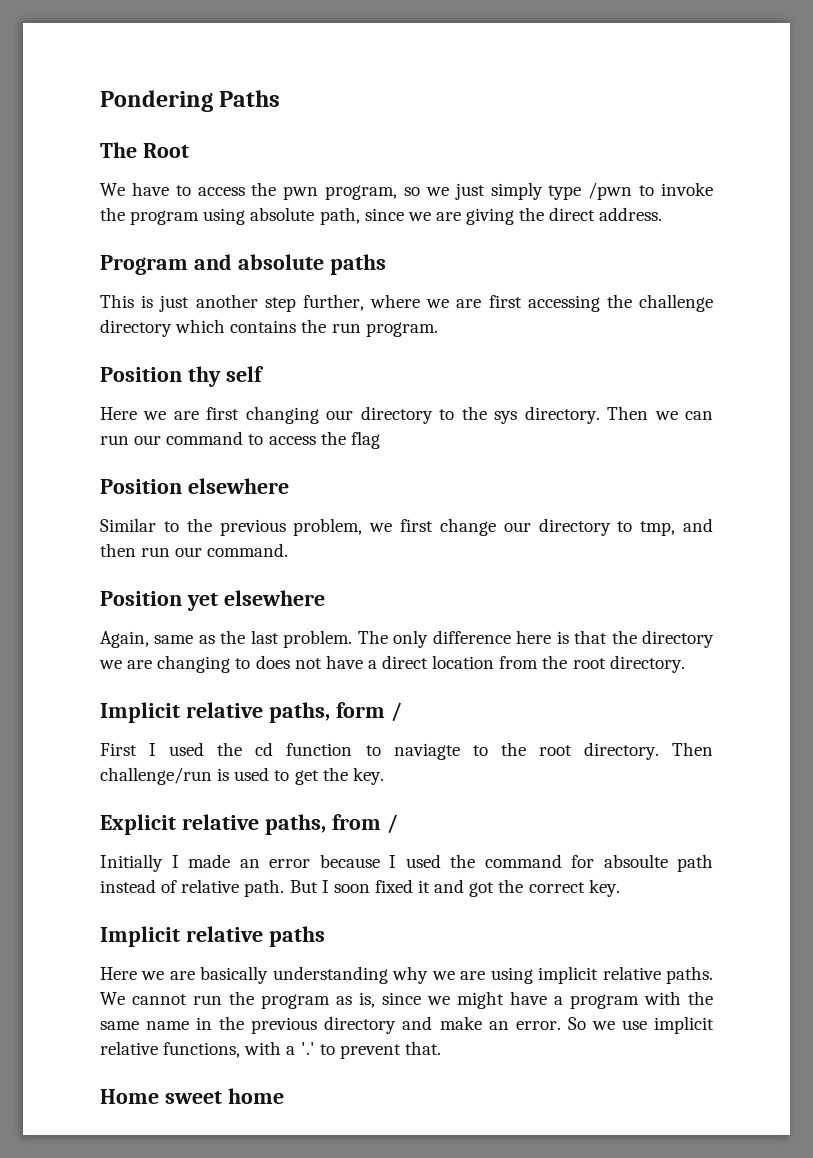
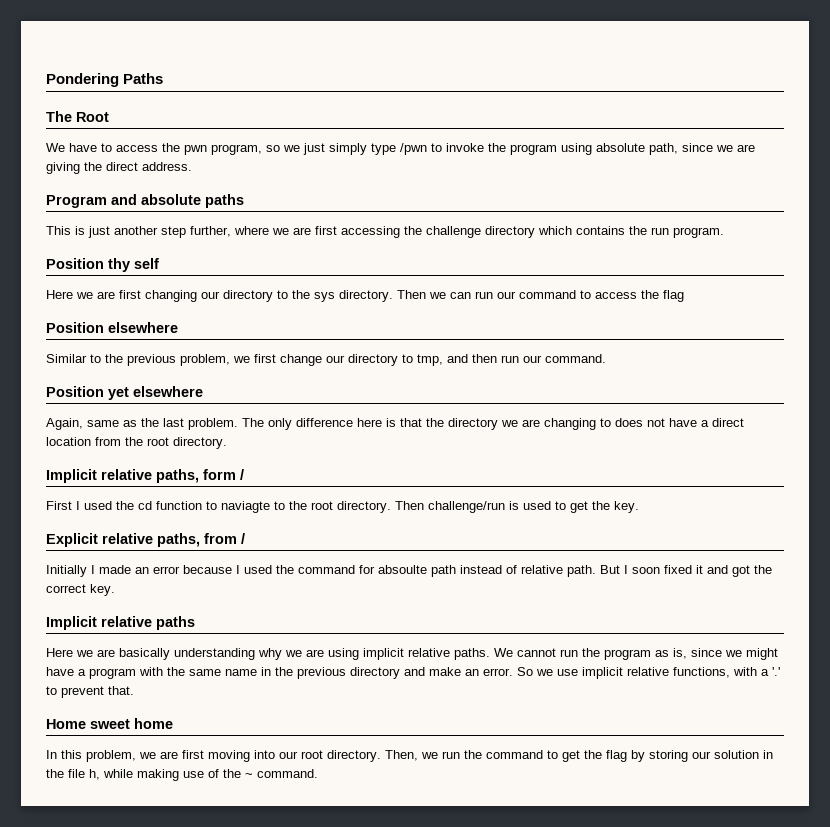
(284, 1096) none -> [46,750,773,762] [46,769,318,781] // In this problem, we are first moving into our root directory. Then, we run the command to get the flag by storing our solution in the file h, while making use of the ~ command.

